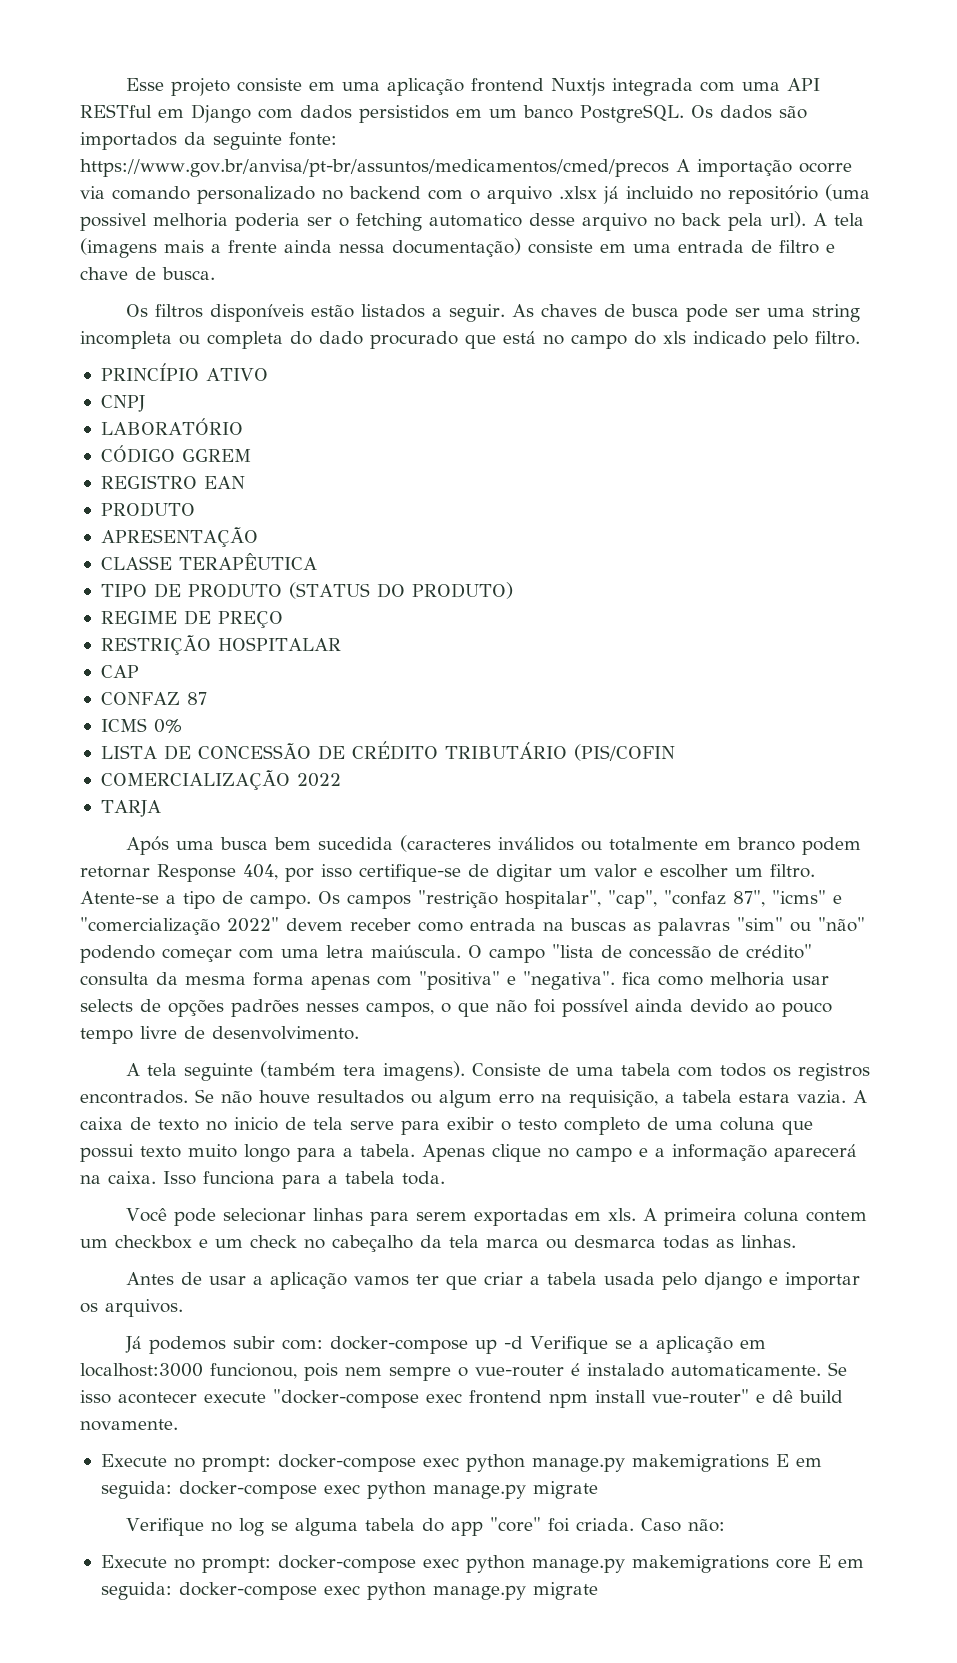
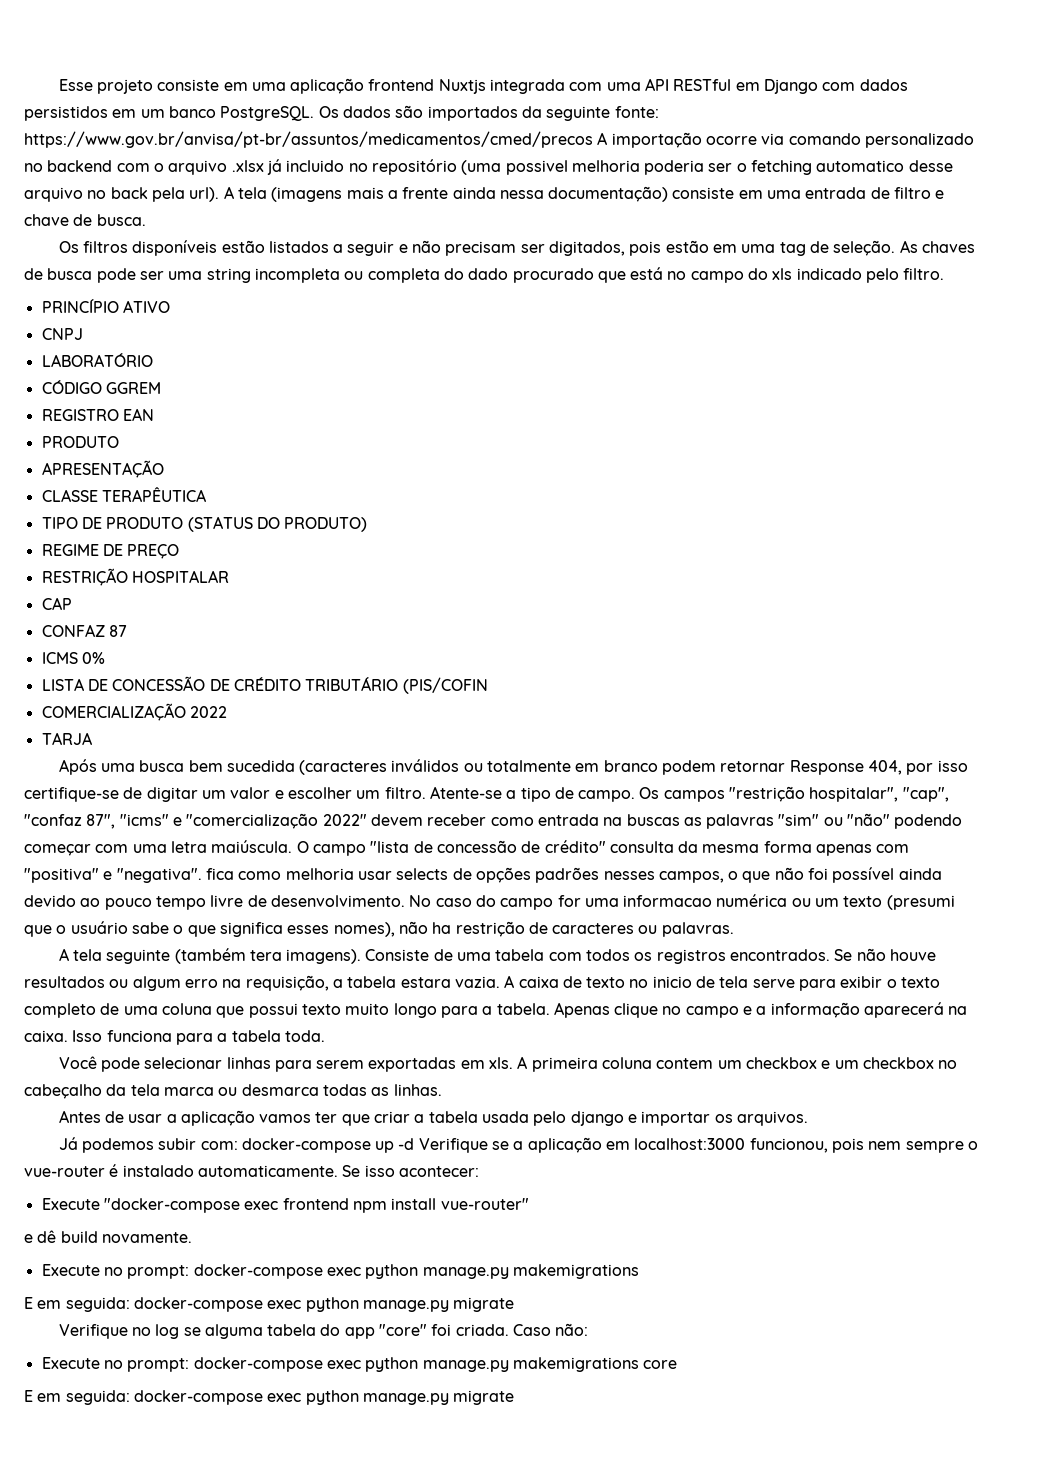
[449,304,506,322] seguir. -> [347,240,896,256] seguir e não precisam ser digitados, pois estão em uma tag de seleção.
(359, 1033) none -> [409,894,955,910] [24,921,734,937] No caso do campo for uma informacao numérica ou um texto (presumi que o usuário sabe o que significa esses nomes), não ha restrição de caracteres ou palavras.
[518,1119,557,1131] testo -> [901,977,941,988] texto
[250,1235,297,1248] check -> [862,1057,934,1069] checkbox
[118,1392,266,1404] acontecer execute -> [398,1166,479,1177] [41,1198,100,1210] acontecer: // Execute
(749, 1396) none -> (529, 1204) //
(769, 1463) none -> (639, 1271) //
(811, 1563) none -> (678, 1364) //

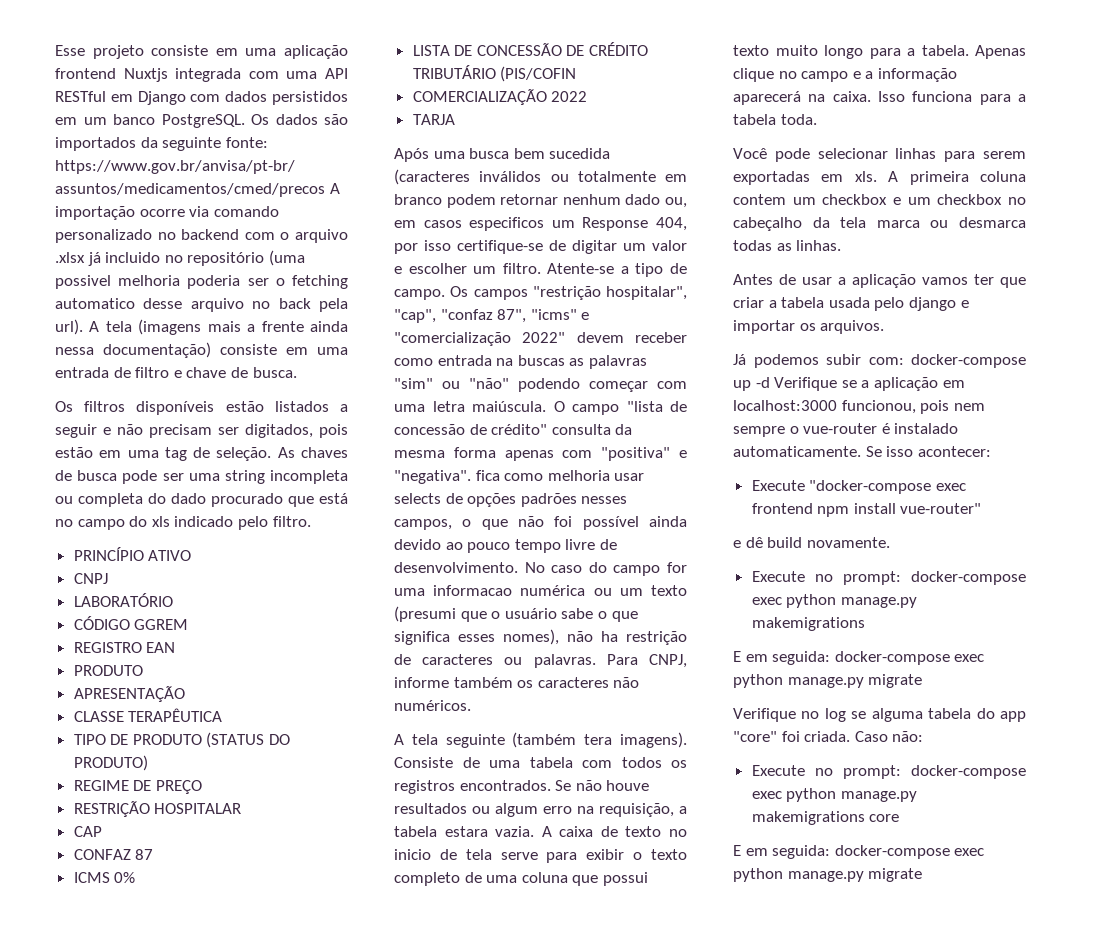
(786, 766) none -> [562,194,687,208] [394,217,575,231] nenhum dado ou, em casos especificos um
(734, 929) none -> [606,654,687,668] [394,677,640,688] [394,700,471,711] Para CNPJ, informe também os caracteres não numéricos.

